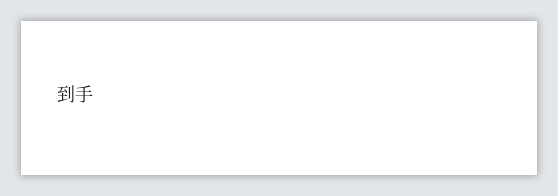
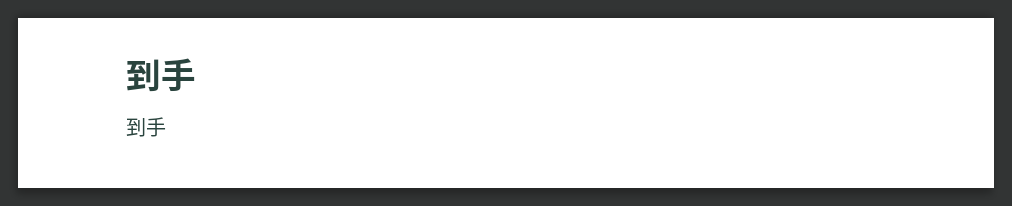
[57,85,93,103] 到手 -> [126,58,196,92] [126,117,166,137] 到手 // 到手

